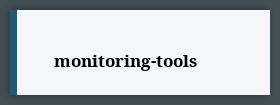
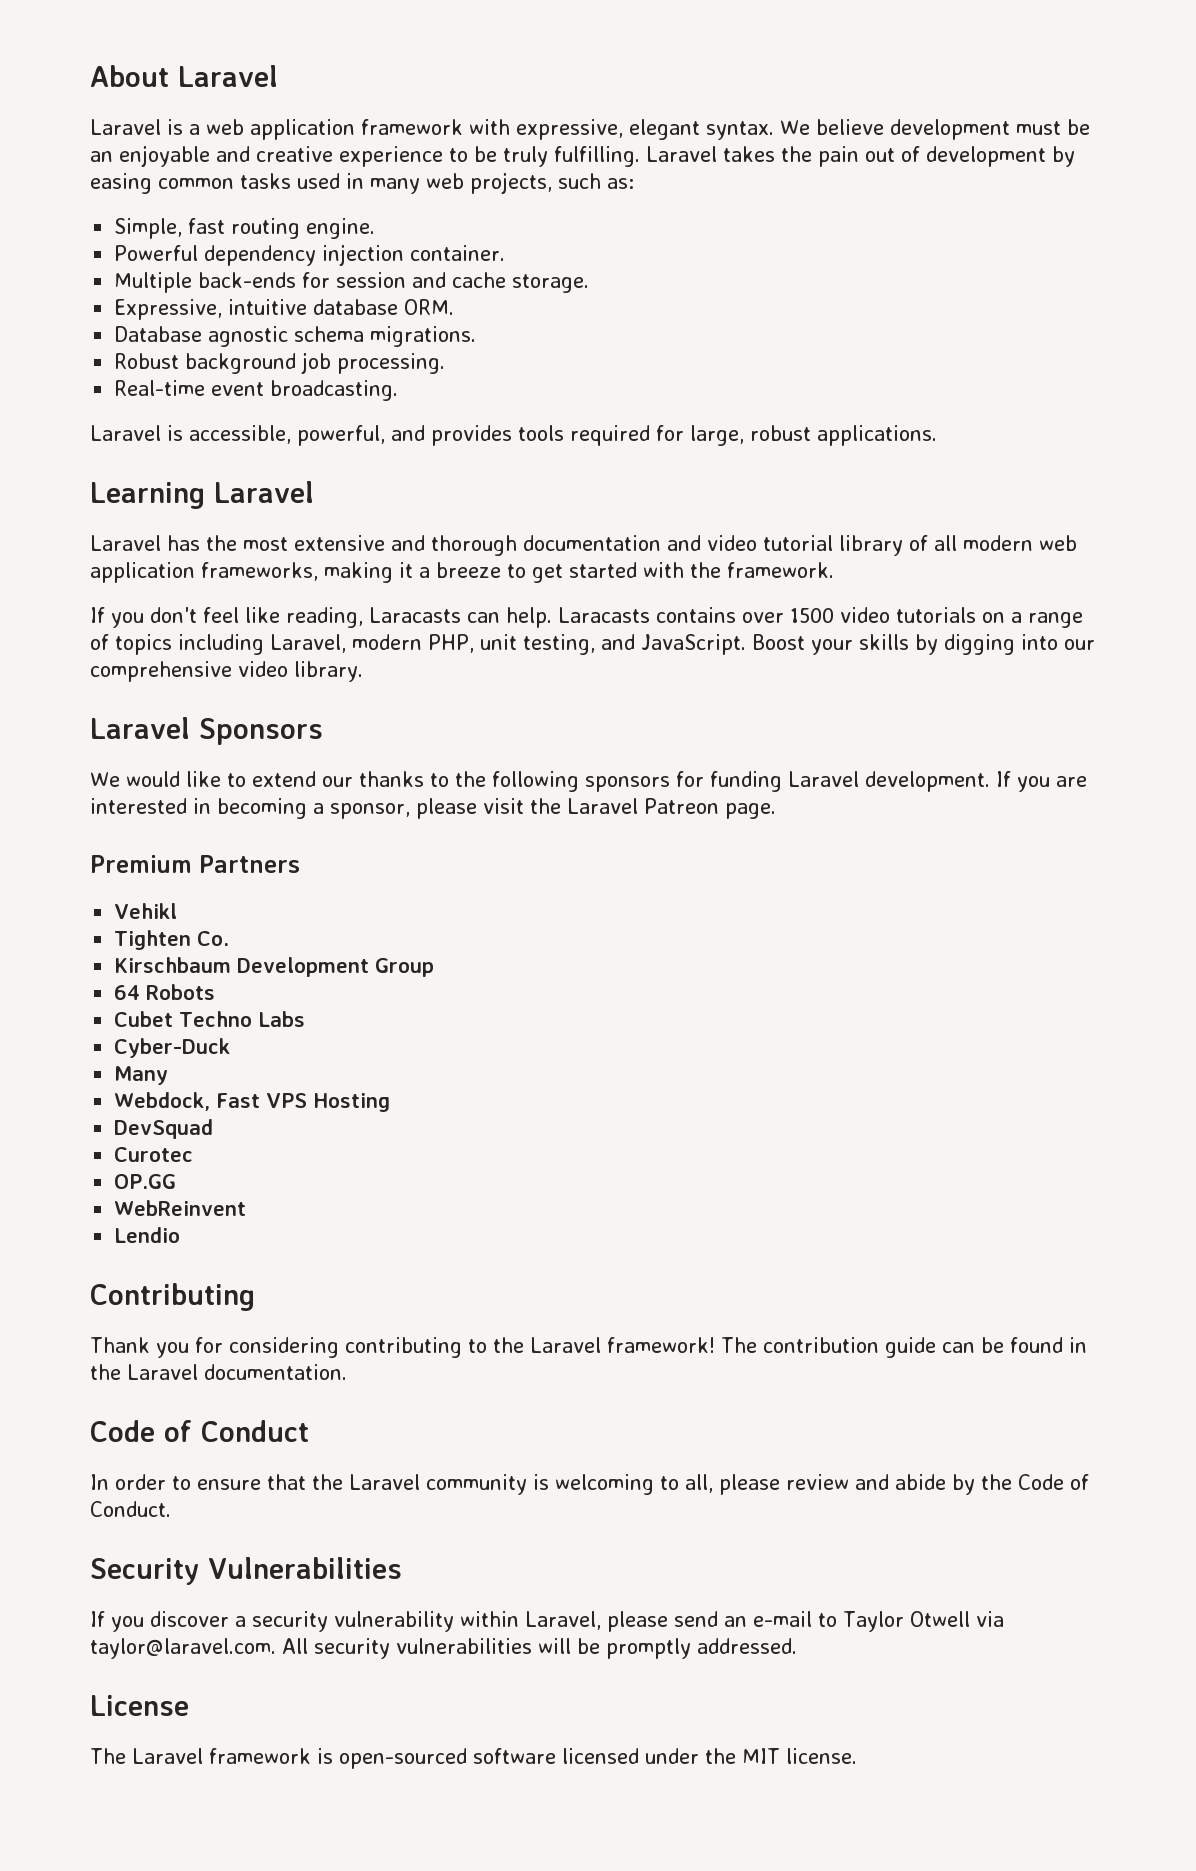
[54,55,197,71] monitoring-tools -> [90,65,278,87] [90,119,1090,140] [90,145,1075,167] [90,172,634,194] [114,218,376,239] [114,244,506,266] [114,272,590,293] [114,299,455,320] [114,326,477,347] [114,352,446,374] [114,380,399,401] [90,425,937,446] [90,481,314,509] [90,535,1077,556] [90,562,834,583] [90,607,1083,628] [90,634,1095,655] [90,661,363,682] [90,717,323,745] [90,771,1087,792] [90,798,776,819] [90,855,300,873] [114,903,178,919] [114,930,230,950] [114,957,435,977] [114,984,216,1000] [114,1011,306,1027] [114,1038,231,1058] [114,1066,169,1085] [114,1092,391,1112] [114,1119,214,1139] [114,1147,194,1162] [114,1174,177,1189] [114,1200,247,1216] [114,1227,181,1243] [90,1283,255,1311] [90,1337,1087,1358] [90,1364,347,1380] [90,1420,309,1442] [90,1474,1089,1495] [90,1501,171,1517] [90,1557,402,1585] [90,1611,1004,1632] [90,1638,797,1659] [90,1695,189,1716] [90,1748,857,1769] About Laravel // Laravel is a web application framework with expressive, elegant syntax. We believe development must be an enjoyable and creative experience to be truly fulfilling. Laravel takes the pain out of development by easing common tasks used in many web projects, such as: // Simple, fast routing engine. // Powerful dependency injection container. // Multiple back-ends for session and cache storage. // Expressive, intuitive database ORM. // Database agnostic schema migrations. // Robust background job processing. // Real-time event broadcasting. // Laravel is accessible, powerful, and provides tools required for large, robust applications. // Learning Laravel // Laravel has the most extensive and thorough documentation and video tutorial library of all modern web application frameworks, making it a breeze to get started with the framework. // If you don't feel like reading, Laracasts can help. Laracasts contains over 1500 video tutorials on a range of topics including Laravel, modern PHP, unit testing, and JavaScript. Boost your skills by digging into our comprehensive video library. // Laravel Sponsors // We would like to extend our thanks to the following sponsors for funding Laravel development. If you are interested in becoming a sponsor, please visit the Laravel Patreon page. // Premium Partners // Vehikl // Tighten Co. // Kirschbaum Development Group // 64 Robots // Cubet Techno Labs // Cyber-Duck // Many // Webdock, Fast VPS Hosting // DevSquad // Curotec // OP.GG // WebReinvent // Lendio // Contributing // Thank you for considering contributing to the Laravel framework! The contribution guide can be found in the Laravel documentation. // Code of Conduct // In order to ensure that the Laravel community is welcoming to all, please review and abide by the Code of Conduct. // Security Vulnerabilities // If you discover a security vulnerability within Laravel, please send an e-mail to Taylor Otwell via taylor@laravel.com. All security vulnerabilities will be promptly addressed. // License // The Laravel framework is open-sourced software licensed under the MIT license.

